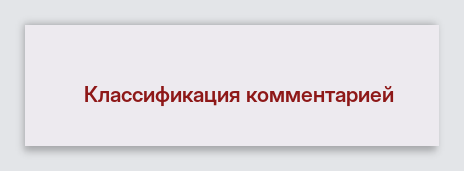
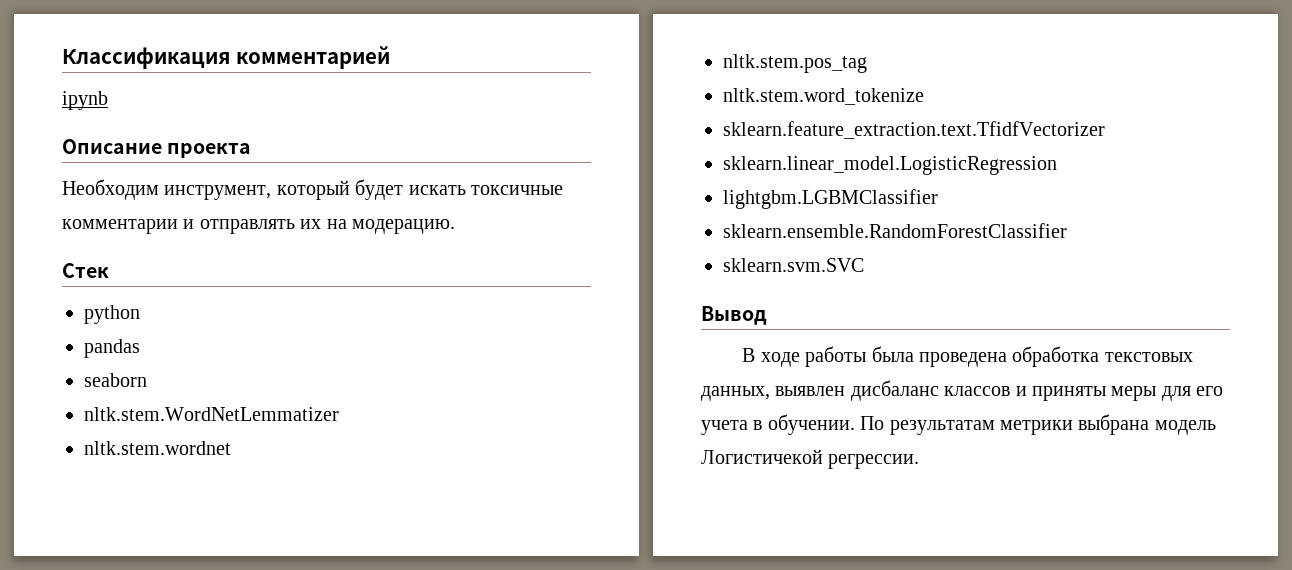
(394, 96) none -> [62,91,108,110] [62,139,252,158] [62,179,563,200] [62,219,455,234] [62,263,109,278] [84,305,140,324] [84,339,140,358] [84,373,147,387] [84,407,339,421] [84,441,231,455] [723,54,867,73] [723,88,924,105] [723,121,1105,139] [723,156,1057,175] [723,189,938,209] [723,223,1067,238] [723,258,864,272] [701,306,767,325] [742,346,1193,367] [701,380,1224,401] [701,414,1216,435] [701,449,920,469] // ipynb // Описание проекта // Необходим инструмент, который будет искать токсичные комментарии и отправлять их на модерацию. // Стек // python // pandas // seaborn // nltk.stem.WordNetLemmatizer // nltk.stem.wordnet // nltk.stem.pos_tag // nltk.stem.word_tokenize // sklearn.feature_extraction.text.TfidfVectorizer // sklearn.linear_model.LogisticRegression // lightgbm.LGBMClassifier // sklearn.ensemble.RandomForestClassifier // sklearn.svm.SVC // Вывод // В ходе работы была проведена обработка текстовых данных, выявлен дисбаланс классов и приняты меры для его учета в обучении. По результатам метрики выбрана модель Логистичекой регрессии.

